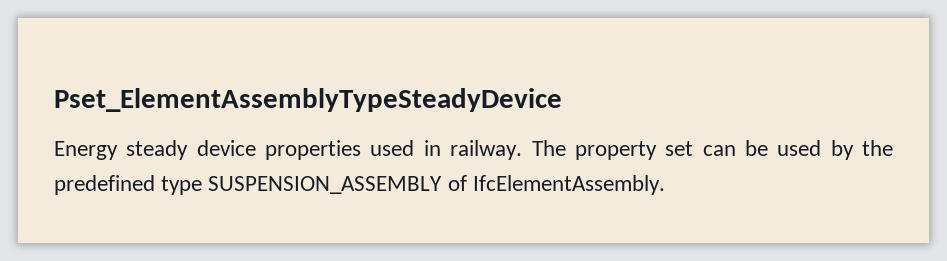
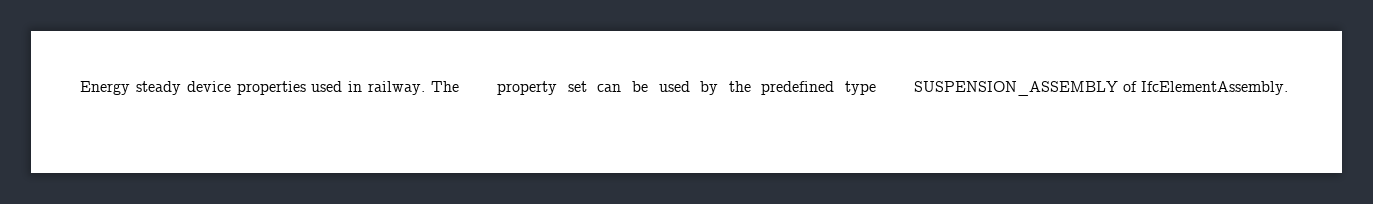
[54,88,562,112] Pset_ElementAssemblyTypeSteadyDevice // -> (80, 88) none

